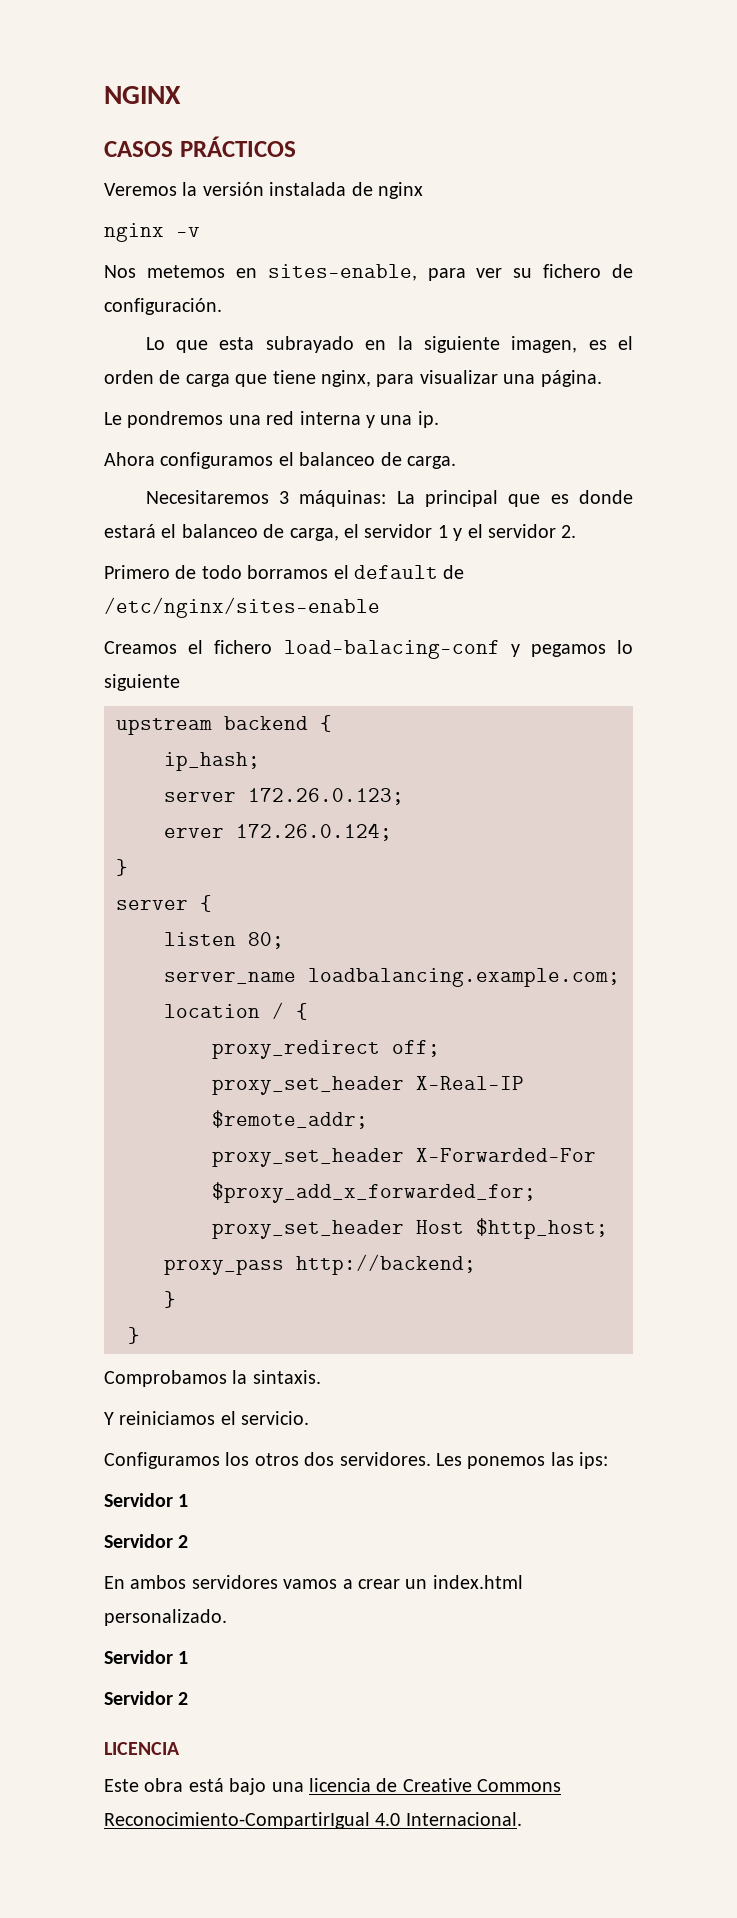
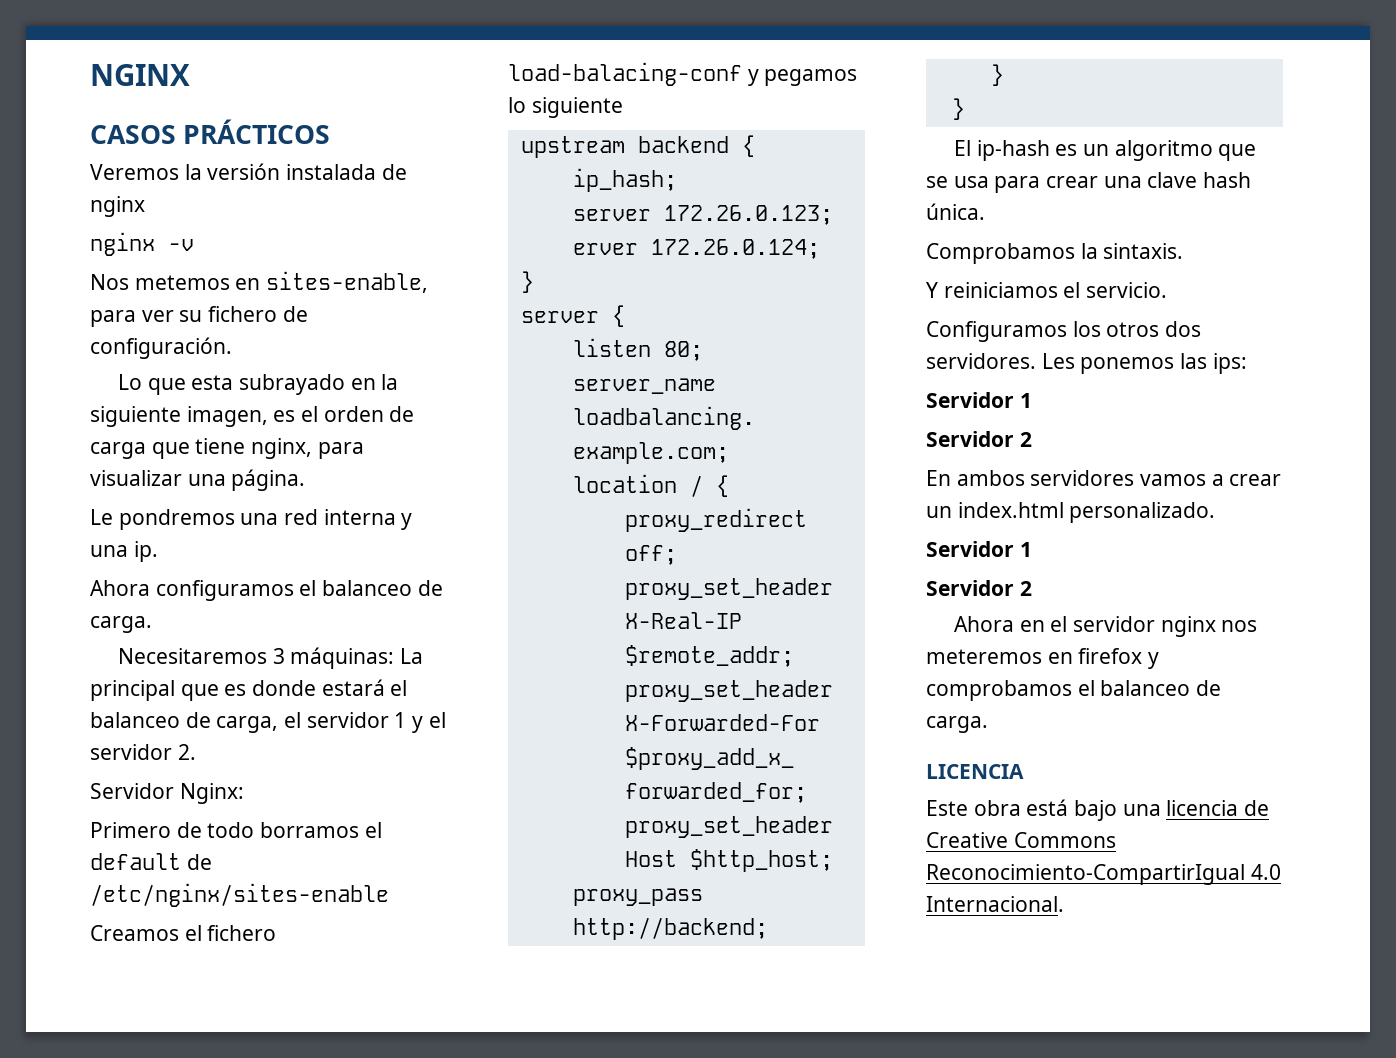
(577, 531) none -> [90,783,244,804] // Servidor Nginx:
(140, 1335) none -> [953,140,1257,161] [926,172,1252,193] [926,203,985,220] // El ip-hash es un algoritmo que se usa para crear una clave hash única.
(189, 1698) none -> [953,616,1258,637] [926,648,1160,669] [926,680,1222,701] [926,716,988,733] // Ahora en el servidor nginx nos meteremos en firefox y comprobamos el balanceo de carga.

